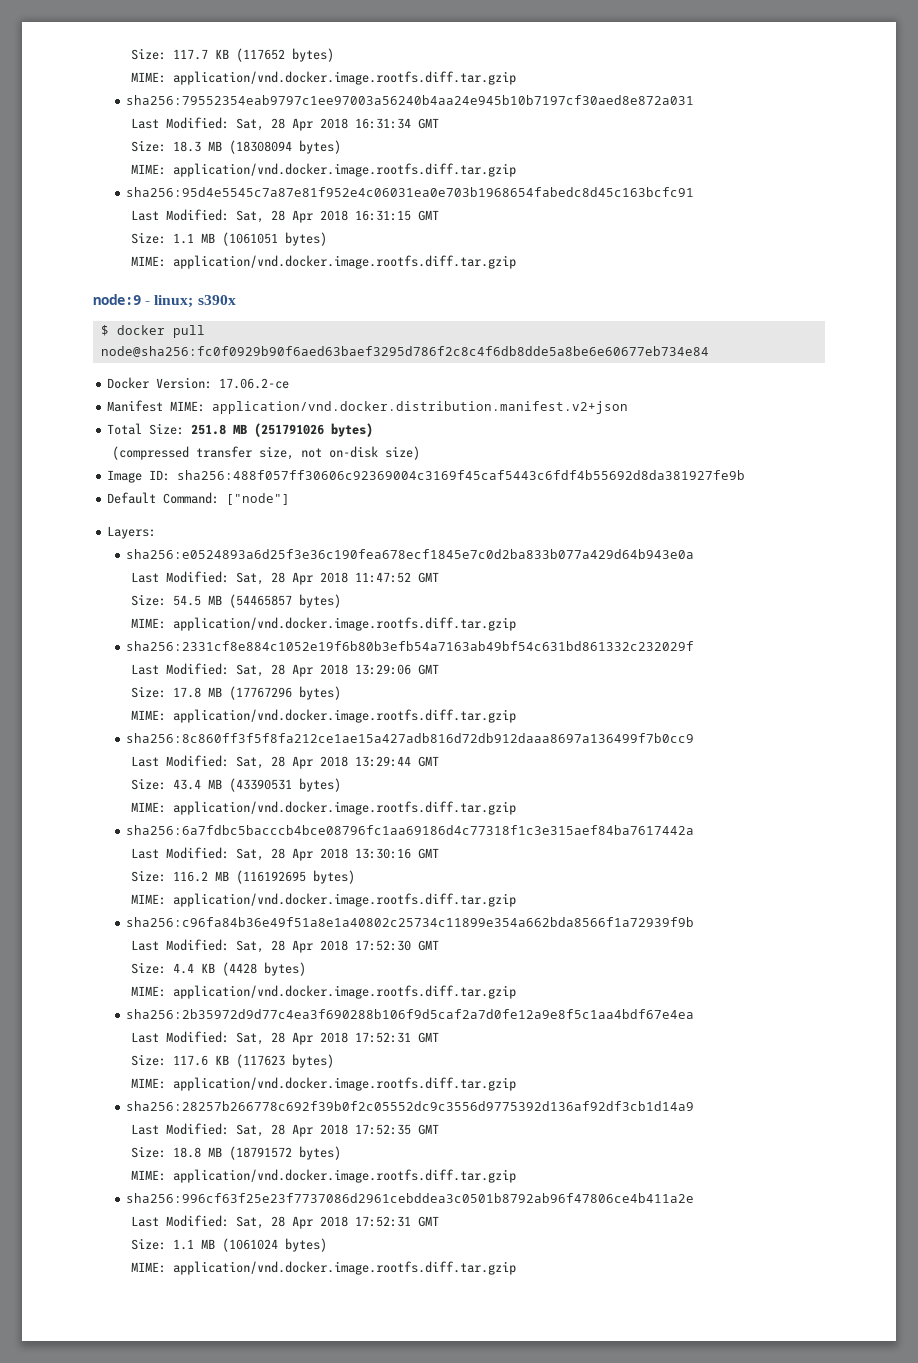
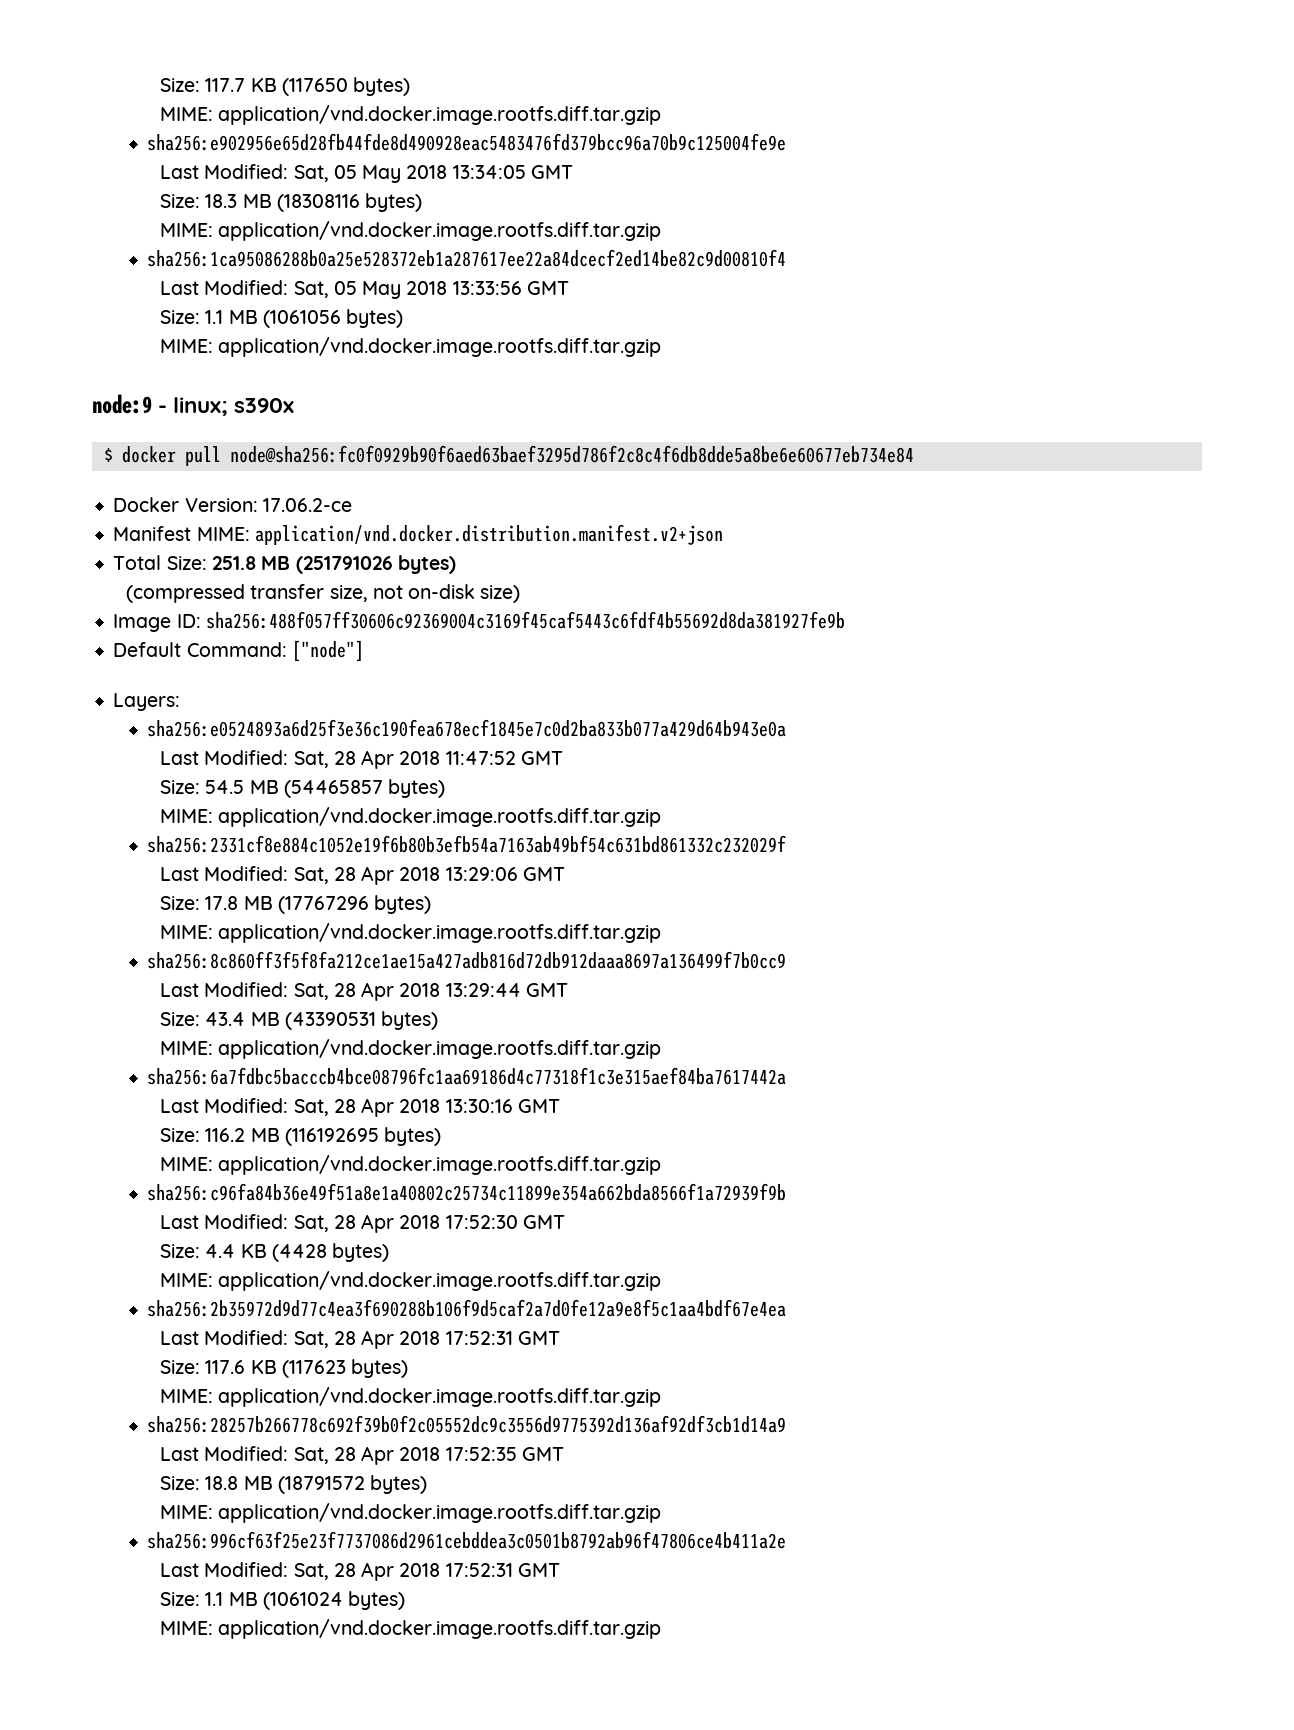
[236,48,335,62] [131,71,517,85] [126,95,695,105] [131,117,412,131] (117652 bytes) // MIME: application/vnd.docker.image.rootfs.diff.tar.gzip // sha256:79552354eab9797c1ee97003a56240b4aa24e945b10b7197cf30aed8e872a031 // Last Modified: Sat, 28 Apr 2018 16:31:34 -> [281,77,411,96] [159,105,662,125] [147,133,787,151] [159,164,526,183] (117650 bytes) // MIME: application/vnd.docker.image.rootfs.diff.tar.gzip // sha256:e902956e65d28fb44fde8d490928eac5483476fd379bcc96a70b9c125004fe9e // Last Modified: Sat, 05 May 2018 13:34:05
[229,140,342,154] [131,163,517,177] [126,187,695,197] [131,209,440,223] [131,232,279,246] (18308094 bytes) // MIME: application/vnd.docker.image.rootfs.diff.tar.gzip // sha256:95d4e5545c7a87e81f952e4c06031ea0e703b1968654fabedc8d45c163bcfc91 // Last Modified: Sat, 28 Apr 2018 16:31:15 GMT // Size: 1.1 MB (1061051 -> [276,193,423,212] [159,221,662,241] [147,249,787,267] [159,280,569,299] [159,310,341,328] (18308116 bytes) // MIME: application/vnd.docker.image.rootfs.diff.tar.gzip // sha256:1ca95086288b0a25e528372eb1a287617ee22a84dcecf2ed14be82c9d00810f4 // Last Modified: Sat, 05 May 2018 13:33:56 GMT // Size: 1.1 MB (1061056

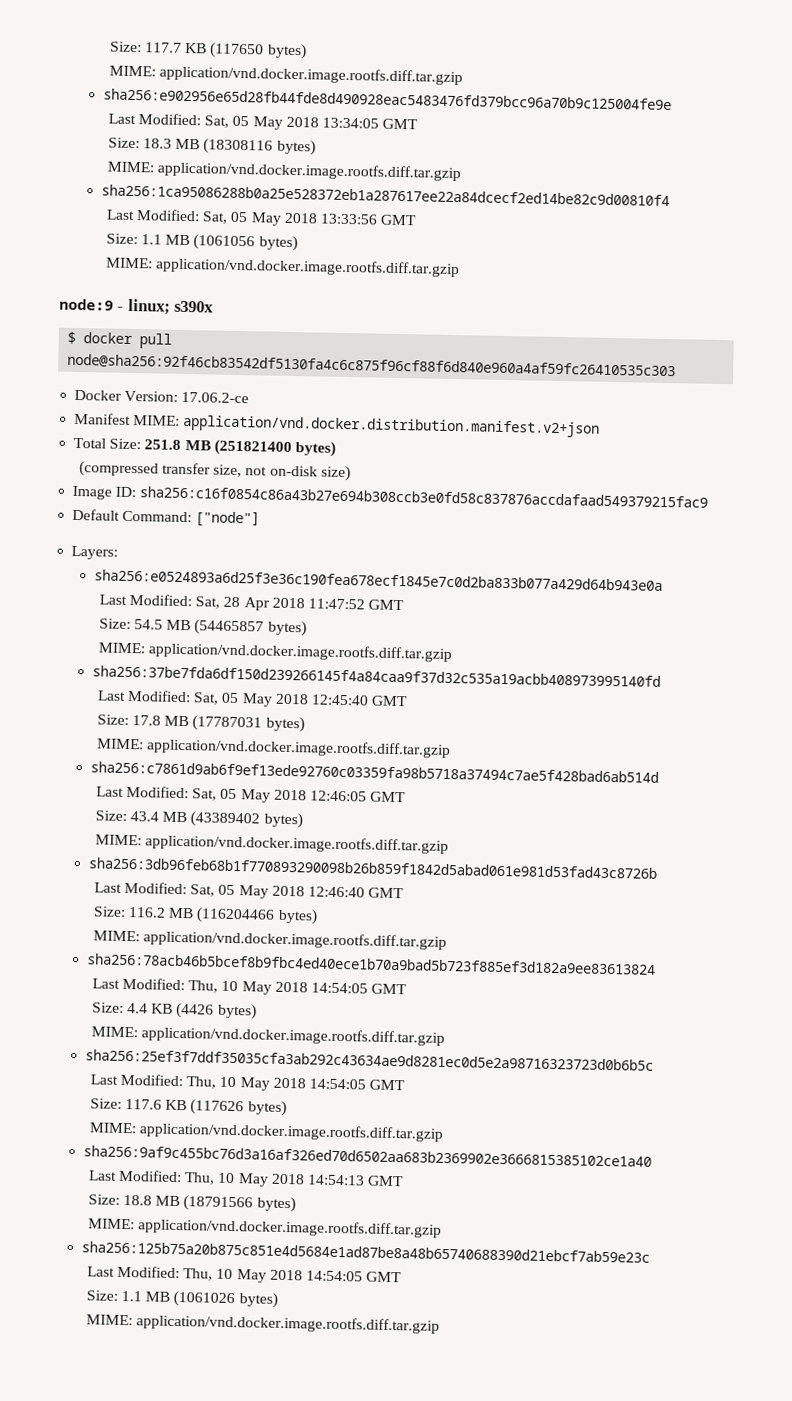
[229,445,914,463] node@sha256:fc0f0929b90f6aed63baef3295d786f2c8c4f6db8dde5a8be6e60677eb734e84 -> [67,353,677,379] node@sha256:92f46cb83542df5130fa4c6c875f96cf88f6d840e960a4af59fc26410535c303
[295,556,393,574] (251791026 -> [213,439,292,457] (251821400
[205,611,845,629] sha256:488f057ff30606c92369004c3169f45caf5443c6fdf4b55692d8da381927fe9b -> [139,486,709,508] sha256:c16f0854c86a43b27e694b308ccb3e0fd58c837876accdafaad549379215fac9
[147,835,787,853] [159,866,518,885] sha256:2331cf8e884c1052e19f6b80b3efb54a7163ab49bf54c631bd861332c232029f // Last Modified: Sat, 28 Apr 2018 13:29:06 -> [91,665,661,687] [96,689,369,707] sha256:37be7fda6df150d239266145f4a84caa9f37d32c535a19acbb408973995140fd // Last Modified: Sat, 05 May 2018 12:45:40
[277,895,432,914] [159,923,662,943] [147,951,787,969] [159,982,521,1001] (17767296 bytes) // MIME: application/vnd.docker.image.rootfs.diff.tar.gzip // sha256:8c860ff3f5f8fa212ce1ae15a427adb816d72db912daaa8697a136499f7b0cc9 // Last Modified: Sat, 28 Apr 2018 13:29:44 -> [192,715,305,733] [96,738,452,759] [89,761,659,783] [95,785,367,803] (17787031 bytes) // MIME: application/vnd.docker.image.rootfs.diff.tar.gzip // sha256:c7861d9ab6f9ef13ede92760c03359fa98b5718a37494c7ae5f428bad6ab514d // Last Modified: Sat, 05 May 2018 12:46:05
[284,1011,439,1030] [159,1039,662,1059] [147,1067,787,1085] [159,1098,513,1117] (43390531 bytes) // MIME: application/vnd.docker.image.rootfs.diff.tar.gzip // sha256:6a7fdbc5bacccb4bce08796fc1aa69186d4c77318f1c3e315aef84ba7617442a // Last Modified: Sat, 28 Apr 2018 13:30:16 -> [190,811,303,829] [94,834,450,855] [87,857,657,879] [93,881,365,899] (43389402 bytes) // MIME: application/vnd.docker.image.rootfs.diff.tar.gzip // sha256:3db96feb68b1f770893290098b26b859f1842d5abad061e981d53fad43c8726b // Last Modified: Sat, 05 May 2018 12:46:40
[284,1127,442,1146] [159,1155,662,1175] [147,1183,787,1201] [159,1214,518,1233] (116192695 bytes) // MIME: application/vnd.docker.image.rootfs.diff.tar.gzip // sha256:c96fa84b36e49f51a8e1a40802c25734c11899e354a662bda8566f1a72939f9b // Last Modified: Sat, 28 Apr 2018 17:52:30 -> [196,907,318,925] [92,930,448,951] [86,953,656,975] [91,977,368,995] (116204466 bytes) // MIME: application/vnd.docker.image.rootfs.diff.tar.gzip // sha256:78acb46b5bcef8b9fbc4ed40ece1b70a9bad5b723f885ef3d182a9ee83613824 // Last Modified: Thu, 10 May 2018 14:54:05
[271,1243,390,1262] [159,1271,662,1291] [147,1299,787,1317] [159,1330,513,1349] (4428 bytes) // MIME: application/vnd.docker.image.rootfs.diff.tar.gzip // sha256:2b35972d9d77c4ea3f690288b106f9d5caf2a7d0fe12a9e8f5c1aa4bdf67e4ea // Last Modified: Sat, 28 Apr 2018 17:52:31 -> [176,1002,257,1020] [90,1026,446,1046] [84,1049,654,1071] [89,1073,366,1091] (4426 bytes) // MIME: application/vnd.docker.image.rootfs.diff.tar.gzip // sha256:25ef3f7ddf35035cfa3ab292c43634ae9d8281ec0d5e2a98716323723d0b6b5c // Last Modified: Thu, 10 May 2018 14:54:05
[281,1359,409,1378] [159,1387,662,1407] [147,1415,787,1433] [159,1446,517,1465] (117623 bytes) // MIME: application/vnd.docker.image.rootfs.diff.tar.gzip // sha256:28257b266778c692f39b0f2c05552dc9c3556d9775392d136af92df3cb1d14a9 // Last Modified: Sat, 28 Apr 2018 17:52:35 -> [190,1099,287,1117] [88,1122,445,1142] [82,1145,652,1167] [87,1169,365,1187] (117626 bytes) // MIME: application/vnd.docker.image.rootfs.diff.tar.gzip // sha256:9af9c455bc76d3a16af326ed70d6502aa683b2369902e3666815385102ce1a40 // Last Modified: Thu, 10 May 2018 14:54:13
[277,1475,428,1494] [159,1503,662,1523] [147,1531,787,1549] [159,1562,560,1581] [159,1592,343,1610] (18791572 bytes) // MIME: application/vnd.docker.image.rootfs.diff.tar.gzip // sha256:996cf63f25e23f7737086d2961cebddea3c0501b8792ab96f47806ce4b411a2e // Last Modified: Sat, 28 Apr 2018 17:52:31 GMT // Size: 1.1 MB (1061024 -> [183,1195,296,1213] [87,1218,443,1238] [80,1241,650,1263] [86,1265,403,1283] [85,1290,236,1308] (18791566 bytes) // MIME: application/vnd.docker.image.rootfs.diff.tar.gzip // sha256:125b75a20b875c851e4d5684e1ad87be8a48b65740688390d21ebcf7ab59e23c // Last Modified: Thu, 10 May 2018 14:54:05 GMT // Size: 1.1 MB (1061026

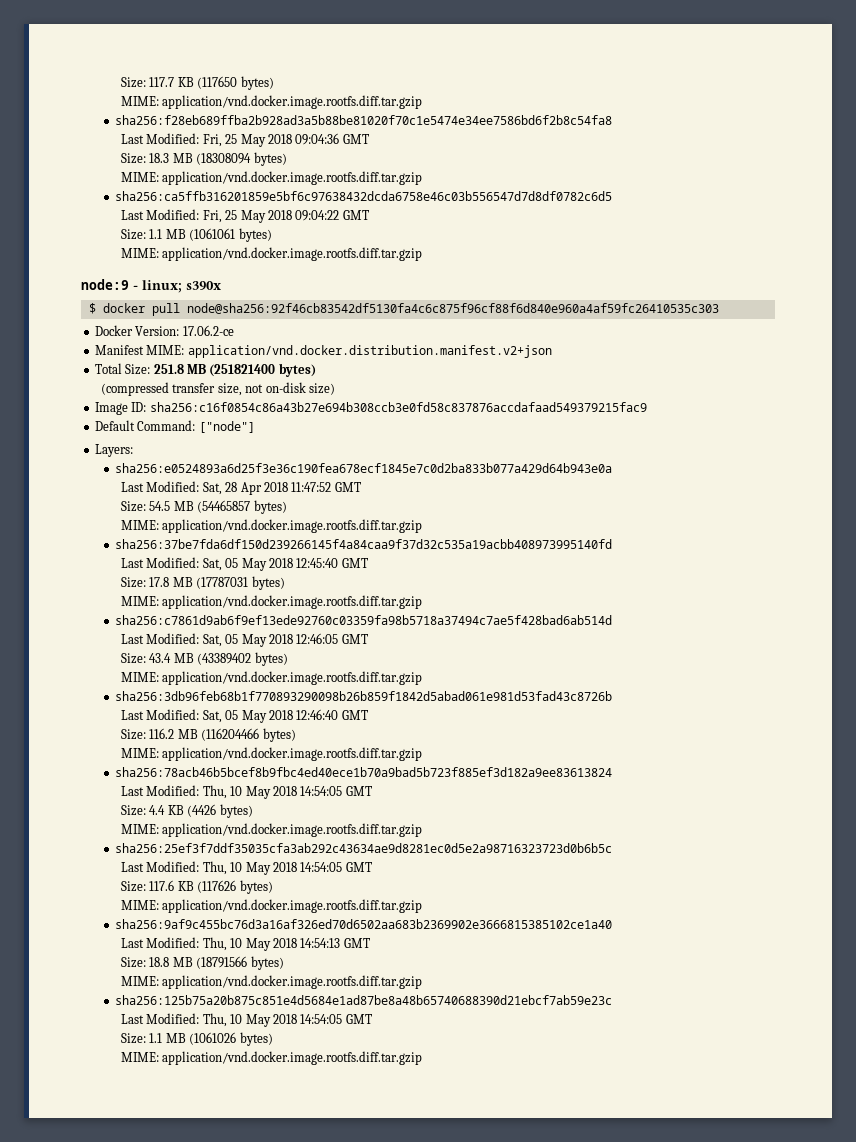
[102,88,672,111] [107,113,379,130] sha256:e902956e65d28fb44fde8d490928eac5483476fd379bcc96a70b9c125004fe9e // Last Modified: Sat, 05 May 2018 13:34:05 -> [114,115,612,125] [121,133,340,147] sha256:f28eb689ffba2b928ad3a5b88be81020f70c1e5474e34ee7586bd6f2b8c54fa8 // Last Modified: Fri, 25 May 2018 09:04:36
[203,138,316,156] [106,161,462,182] [100,184,670,207] [105,209,418,226] [105,233,256,251] (18308116 bytes) // MIME: application/vnd.docker.image.rootfs.diff.tar.gzip // sha256:1ca95086288b0a25e528372eb1a287617ee22a84dcecf2ed14be82c9d00810f4 // Last Modified: Sat, 05 May 2018 13:33:56 GMT // Size: 1.1 MB (1061056 -> [196,152,287,166] [121,171,423,185] [114,191,612,201] [121,209,369,223] [121,228,236,241] (18308094 bytes) // MIME: application/vnd.docker.image.rootfs.diff.tar.gzip // sha256:ca5ffb316201859e5bf6c97638432dcda6758e46c03b556547d7d8df0782c6d5 // Last Modified: Fri, 25 May 2018 09:04:22 GMT // Size: 1.1 MB (1061061

